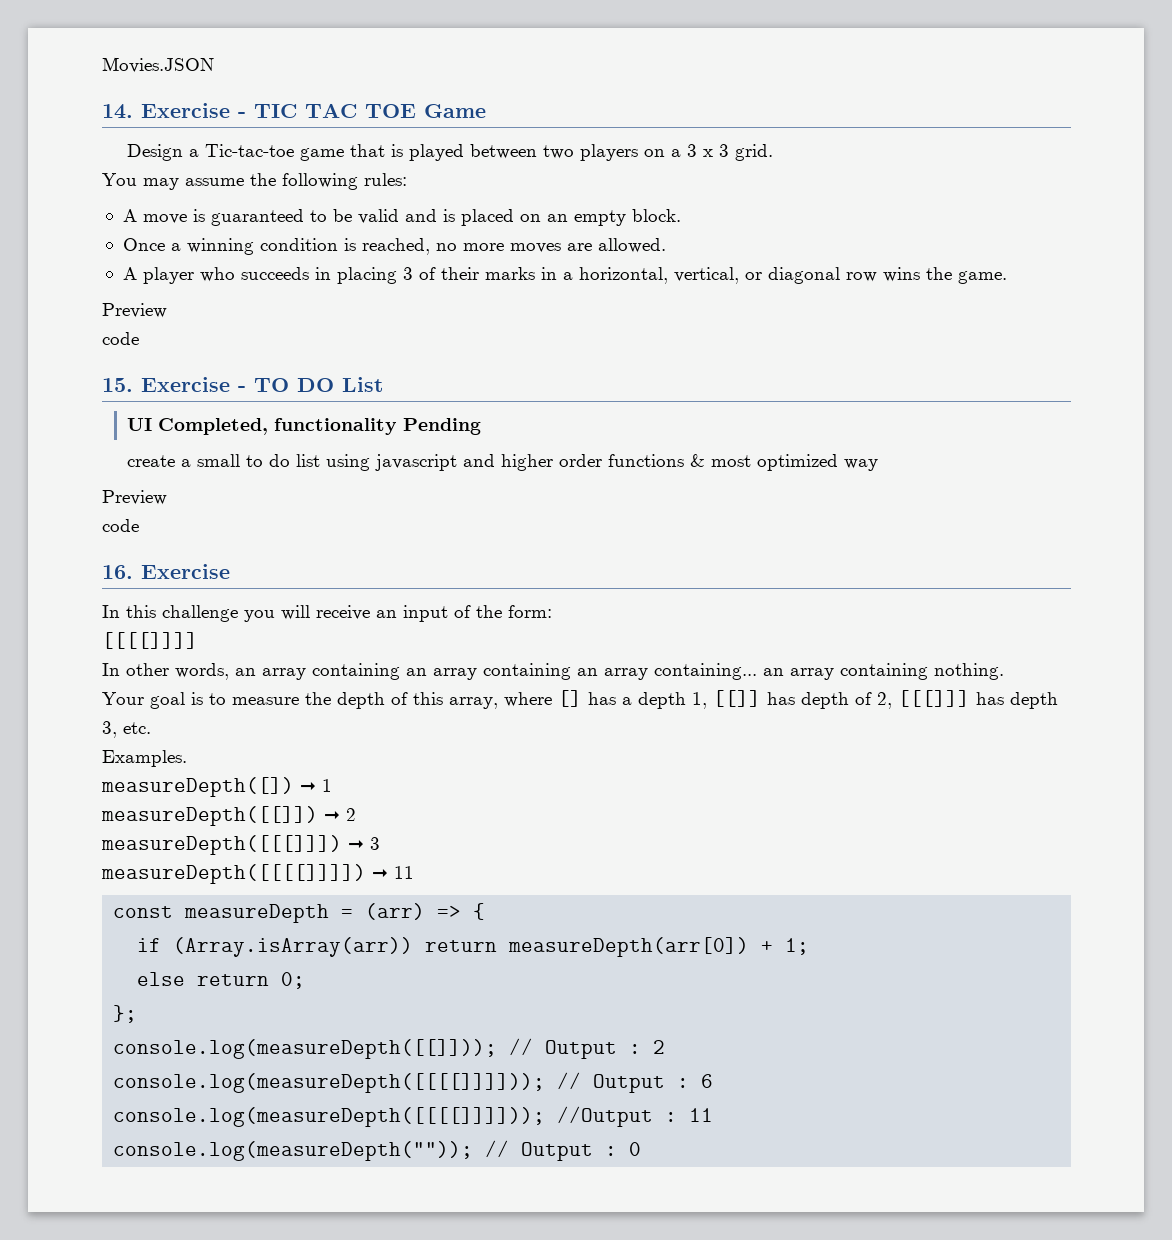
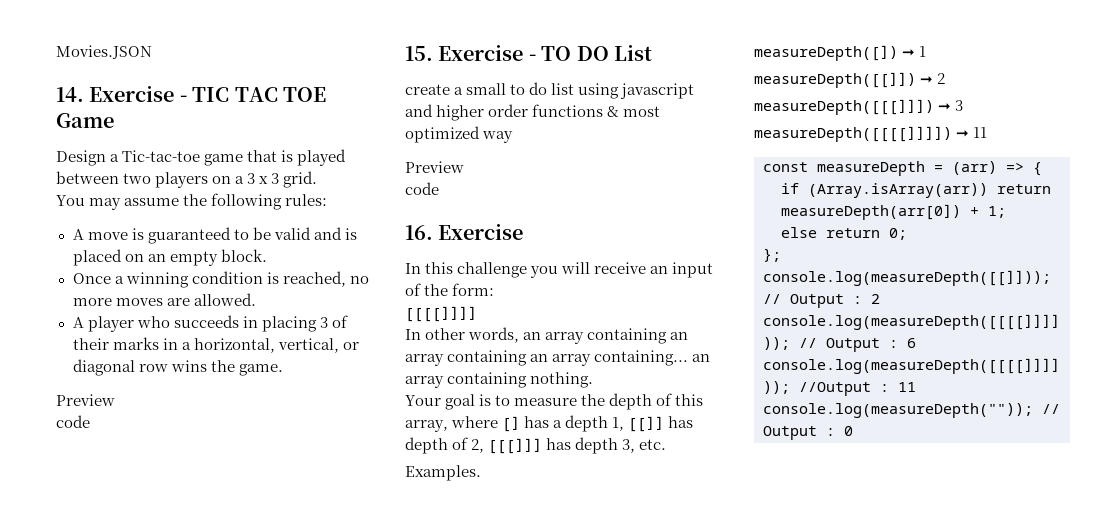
[127,418,482,435] // UI Completed, functionality Pending -> (652, 53) none

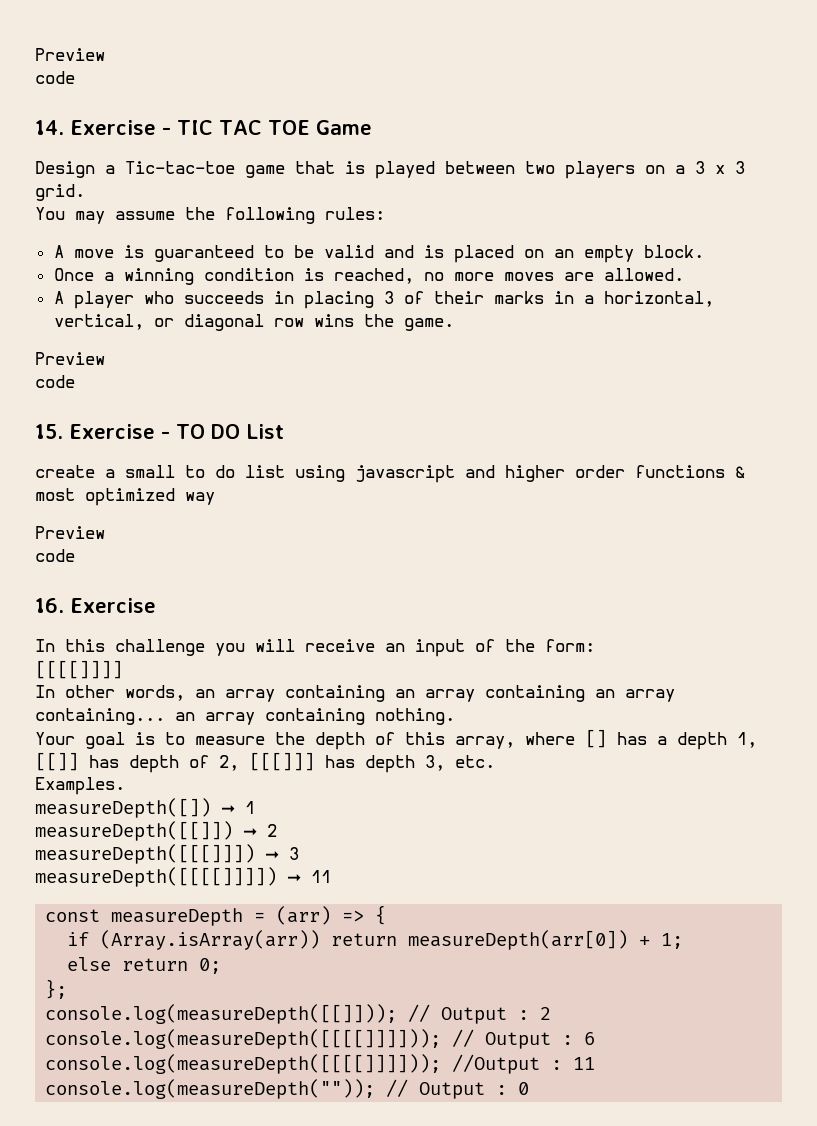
[56,45,152,59] Movies.JSON -> [35,48,105,61] [35,71,75,84] Preview // code

